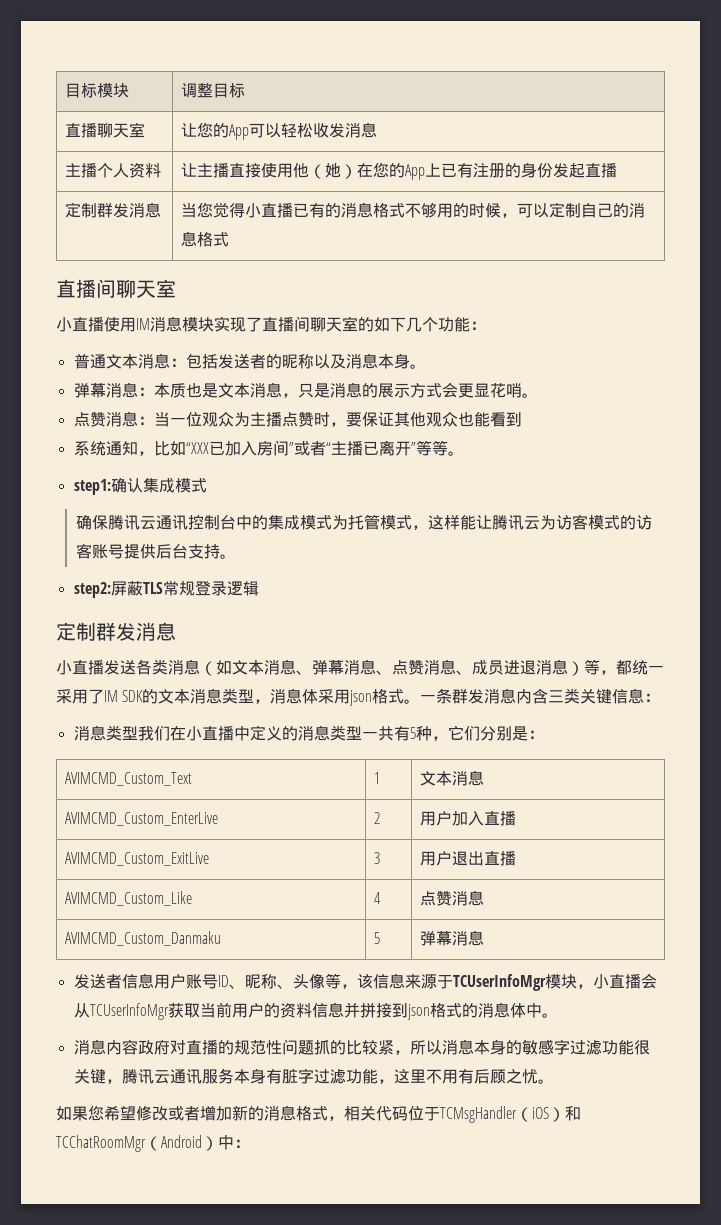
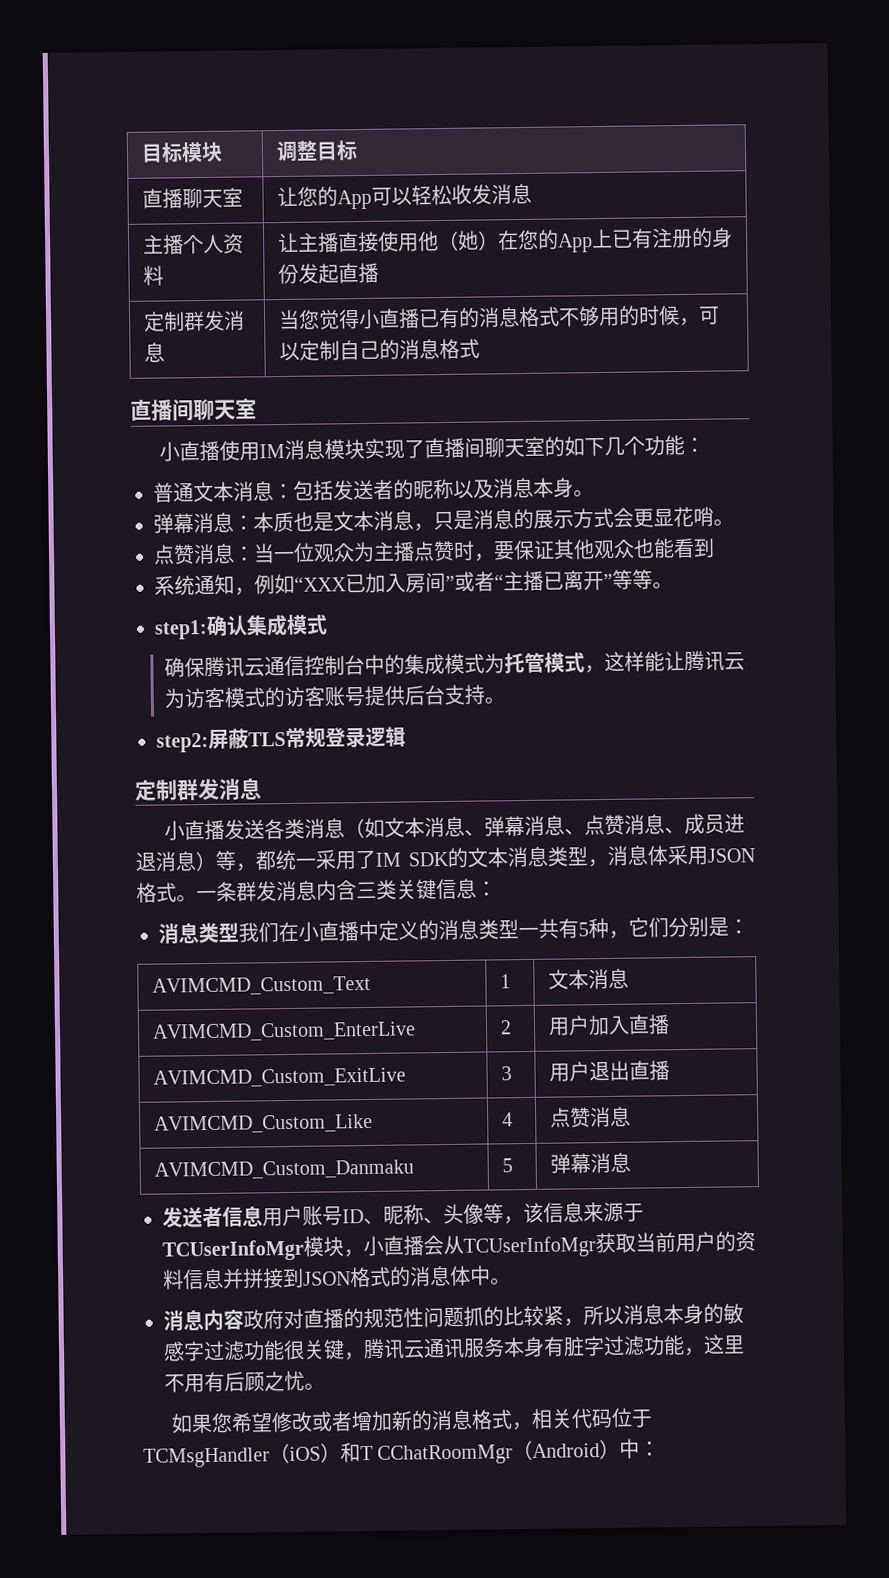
[153,441,170,456] 比 -> [254,574,275,595] 例
[171,515,188,530] 讯 -> [284,655,306,677] 信
[349,690,373,706] json -> [707,848,755,863] JSON
[406,1004,430,1020] json -> [303,1271,351,1286] JSON
[56,1135,146,1152] TCChatRoomMgr -> [360,1444,514,1465] T CChatRoomMgr

